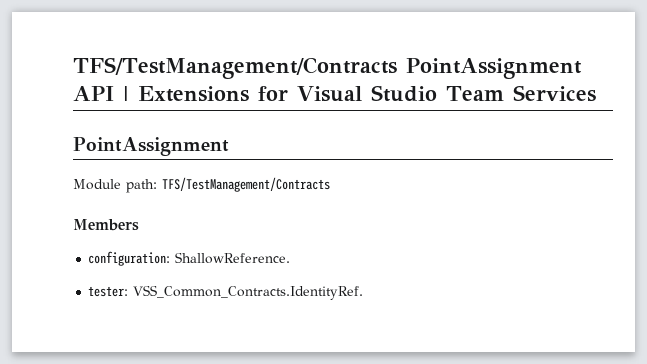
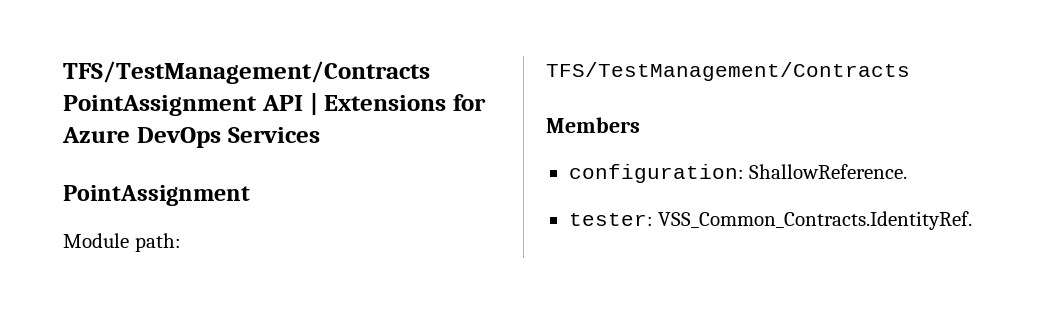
[297,85,504,102] Visual Studio Team -> [62,127,221,148] Azure DevOps

